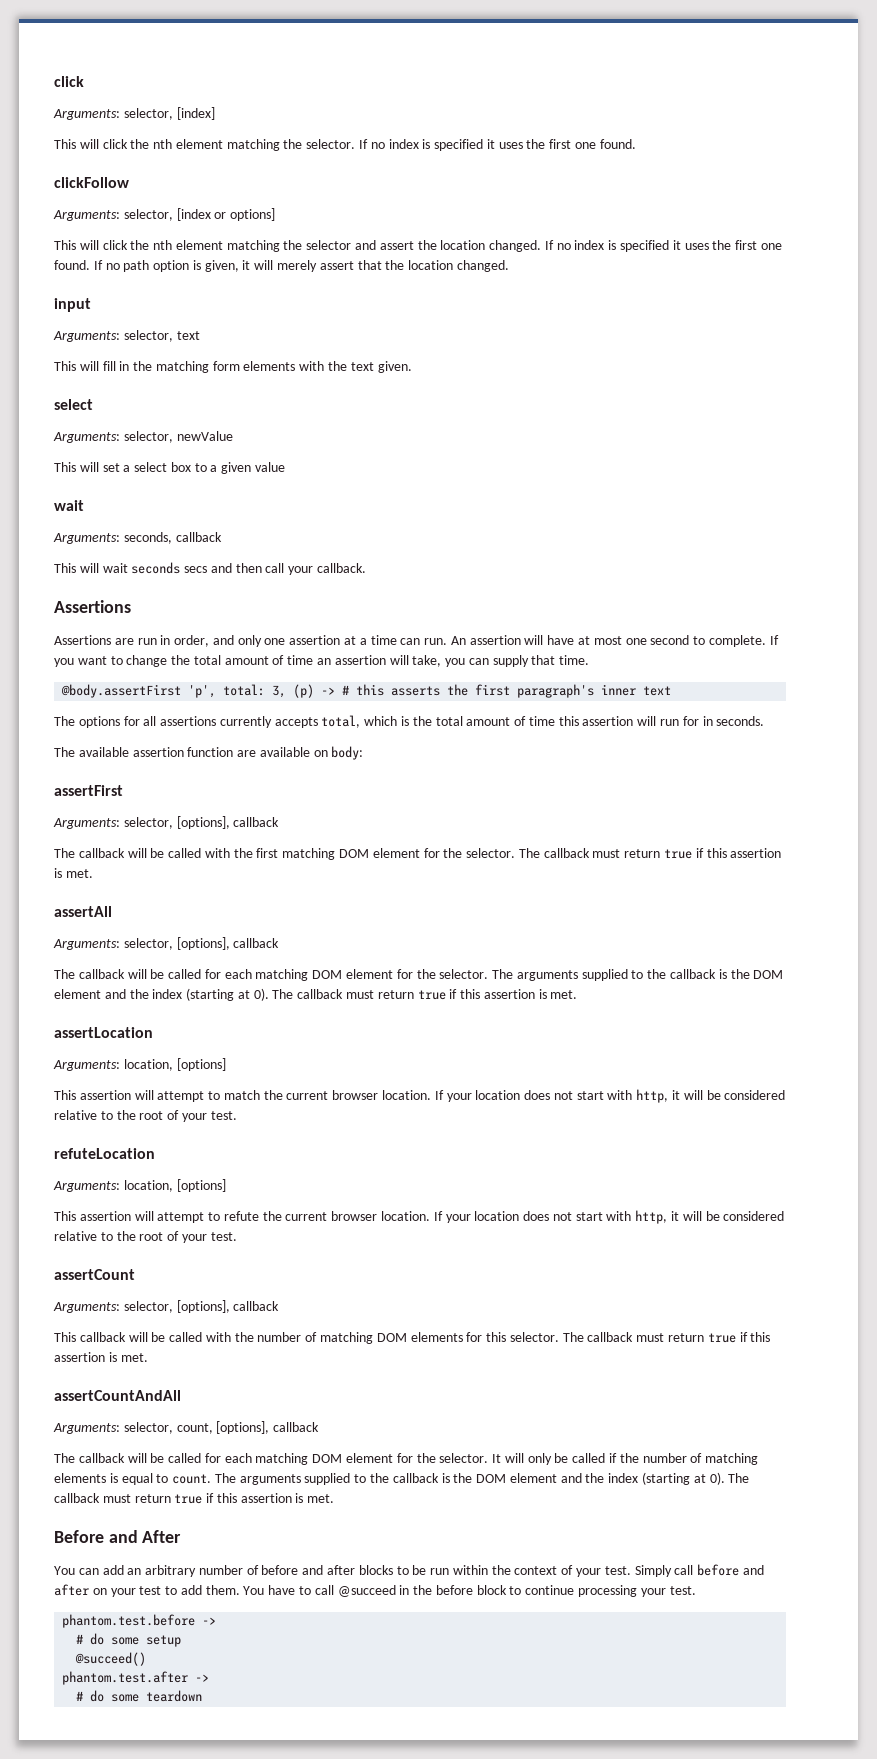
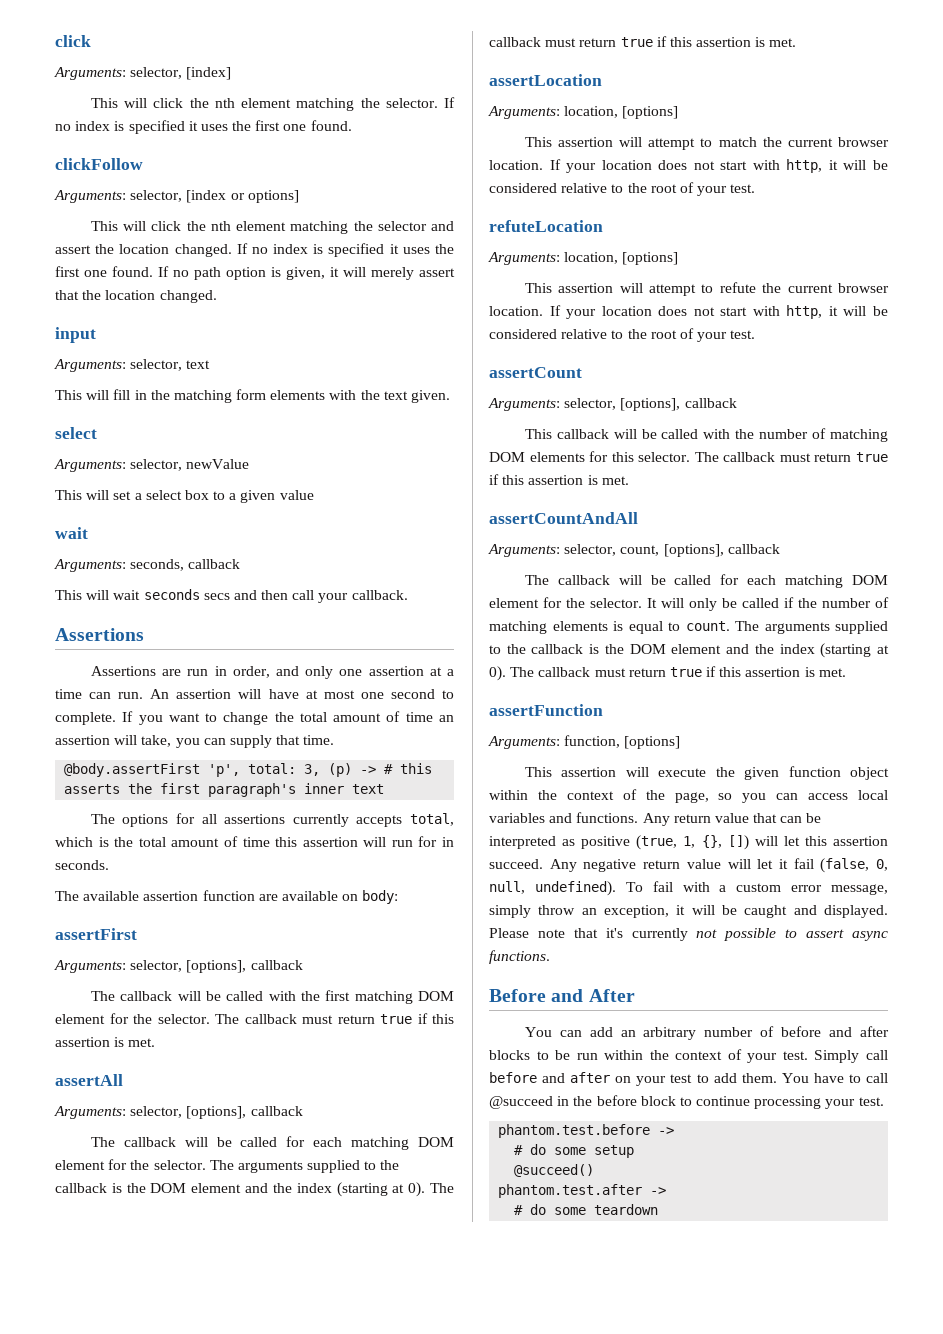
(335, 1498) none -> [489,704,603,716] [488,735,681,749] [524,766,889,780] [489,789,888,803] [489,812,822,826] [489,835,888,850] [489,858,888,873] [489,881,888,896] [489,905,888,918] [489,928,888,941] [489,950,550,964] // assertFunction // Arguments: function, [options] // This assertion will execute the given function object within the context of the page, so you can access local variables and functions. Any return value that can be interpreted as positive (true, 1, {}, []) will let this assertion succeed. Any negative return value will let it fail (false, 0, null, undefined). To fail with a custom error message, simply throw an exception, it will be caught and displayed. Please note that it's currently not possible to assert async functions.

